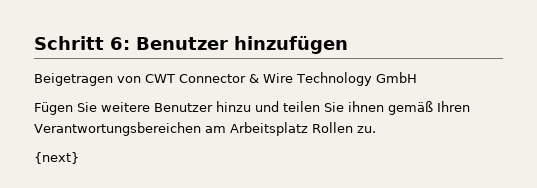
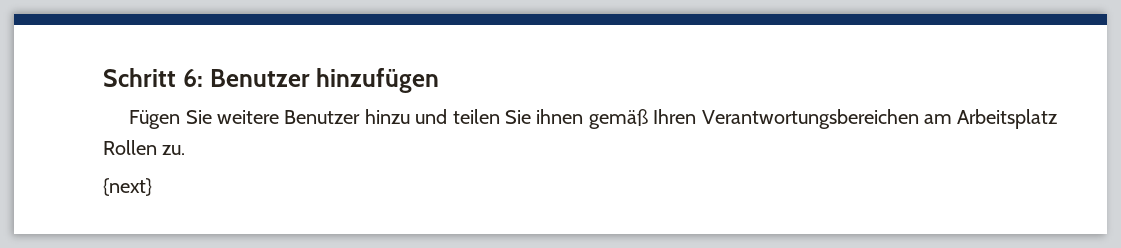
[34,72,417,86] // Beigetragen von CWT Connector & Wire Technology GmbH -> (440, 80) none

